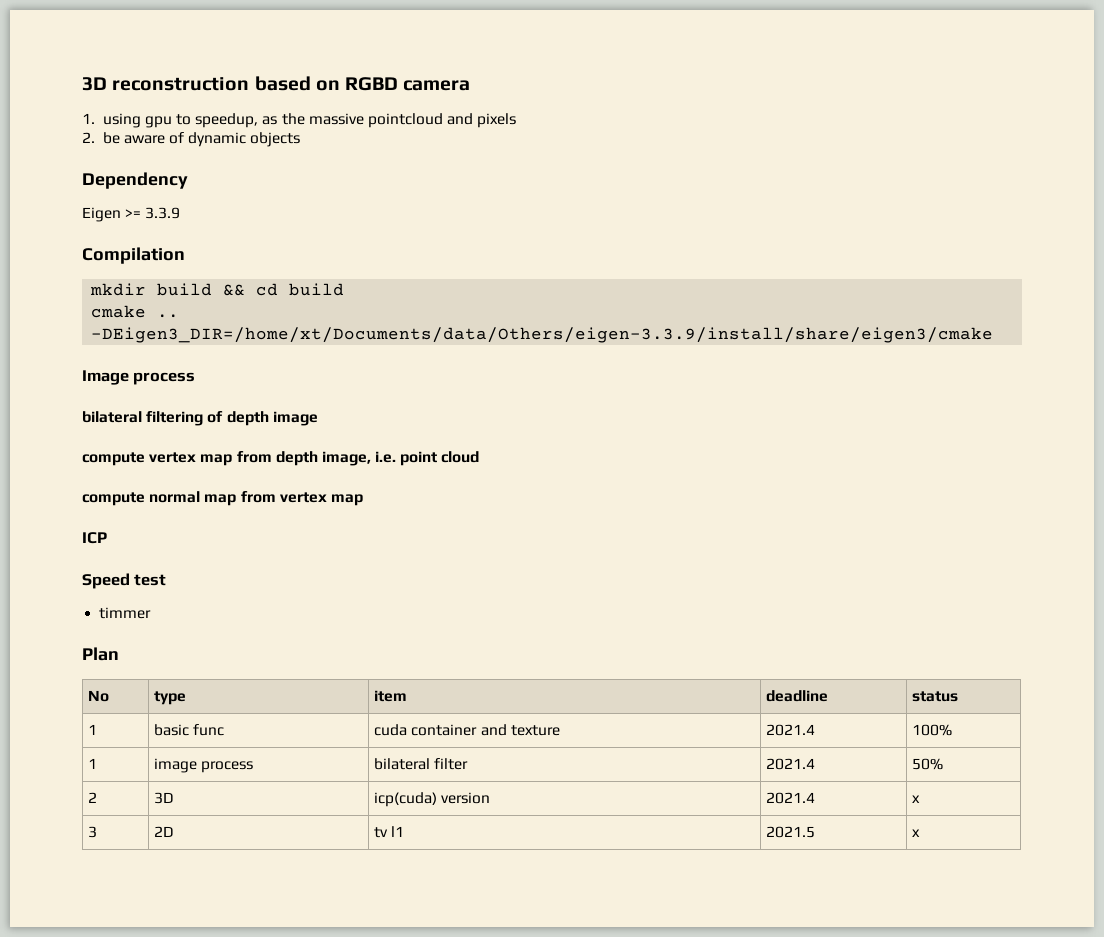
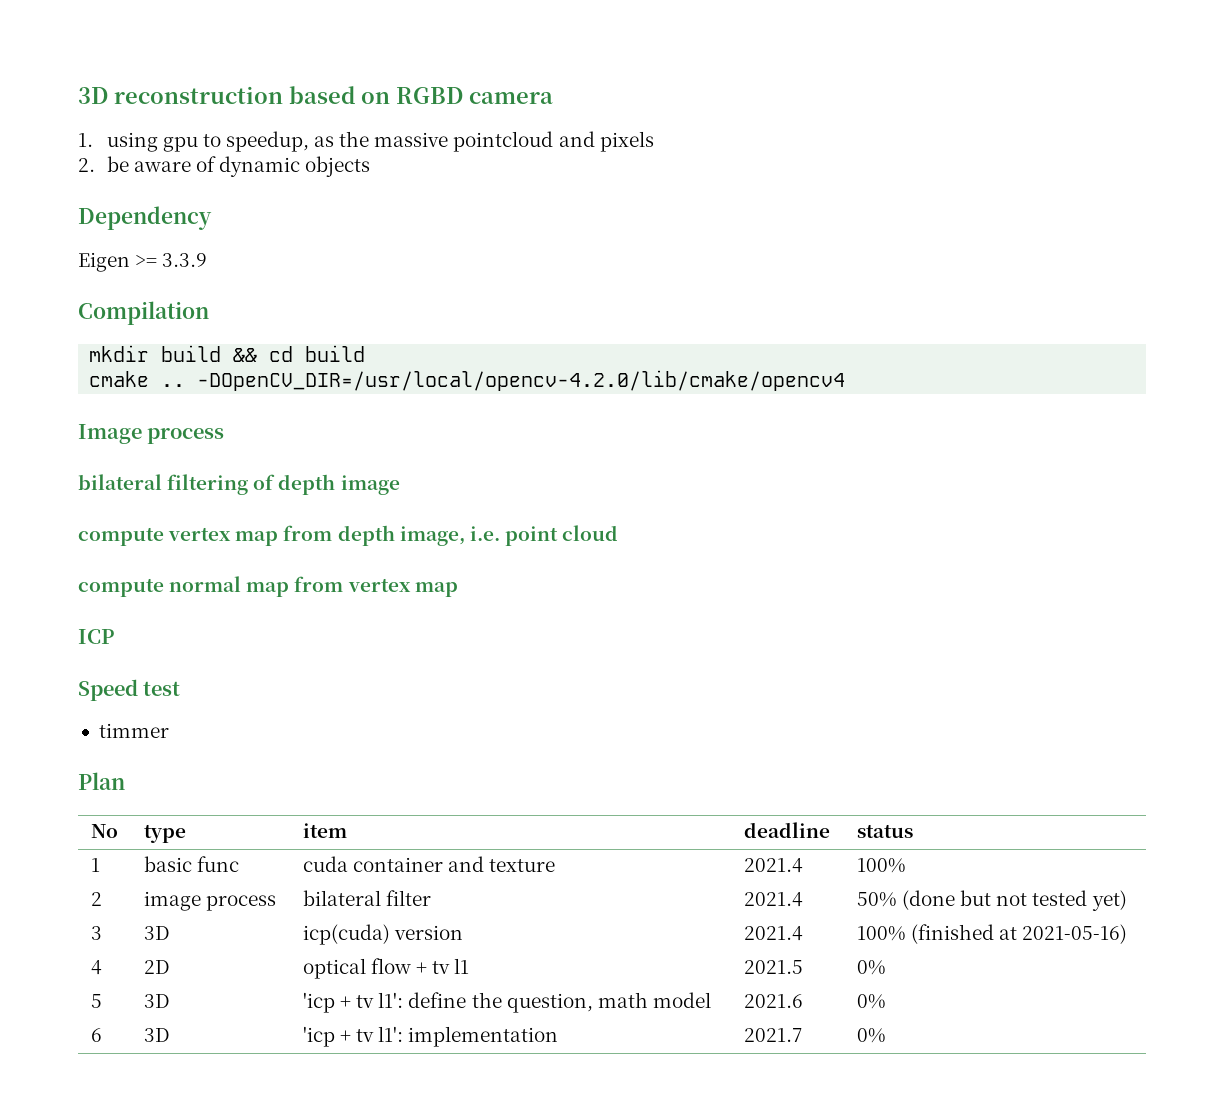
[91,327,994,343] -DEigen3_DIR=/home/xt/Documents/data/Others/eigen-3.3.9/install/share/eigen3/cmake -> [197,370,846,391] -DOpenCV_DIR=/usr/local/opencv-4.2.0/lib/cmake/opencv4
[88,758,98,769] 1 -> [90,892,102,906] 2
[88,792,98,803] [154,792,175,804] [374,792,491,807] [766,792,816,804] [912,795,921,803] [88,826,98,838] [154,826,175,837] [374,826,405,838] [766,826,816,838] [912,829,921,837] // 2 | 3D | icp(cuda) version | 2021.4 | x // 3 | 2D | tv l1 | 2021.5 | x -> [902,890,1127,911] [90,926,102,940] [143,926,170,940] [302,924,464,945] [743,926,803,941] [856,924,1128,944] [90,960,102,975] [143,960,170,974] [302,958,470,979] [743,960,803,974] [856,960,886,975] [90,994,102,1008] [143,994,170,1008] [302,992,711,1013] [743,994,803,1008] [856,994,886,1009] [90,1028,102,1042] [143,1028,170,1042] [302,1026,559,1047] [743,1028,802,1042] [856,1028,886,1043] (done but not tested yet) // 3 | 3D | icp(cuda) version | 2021.4 | 100% (finished at 2021-05-16) // 4 | 2D | optical flow + tv l1 | 2021.5 | 0% // 5 | 3D | 'icp + tv l1': define the question, math model | 2021.6 | 0% // 6 | 3D | 'icp + tv l1': implementation | 2021.7 | 0%

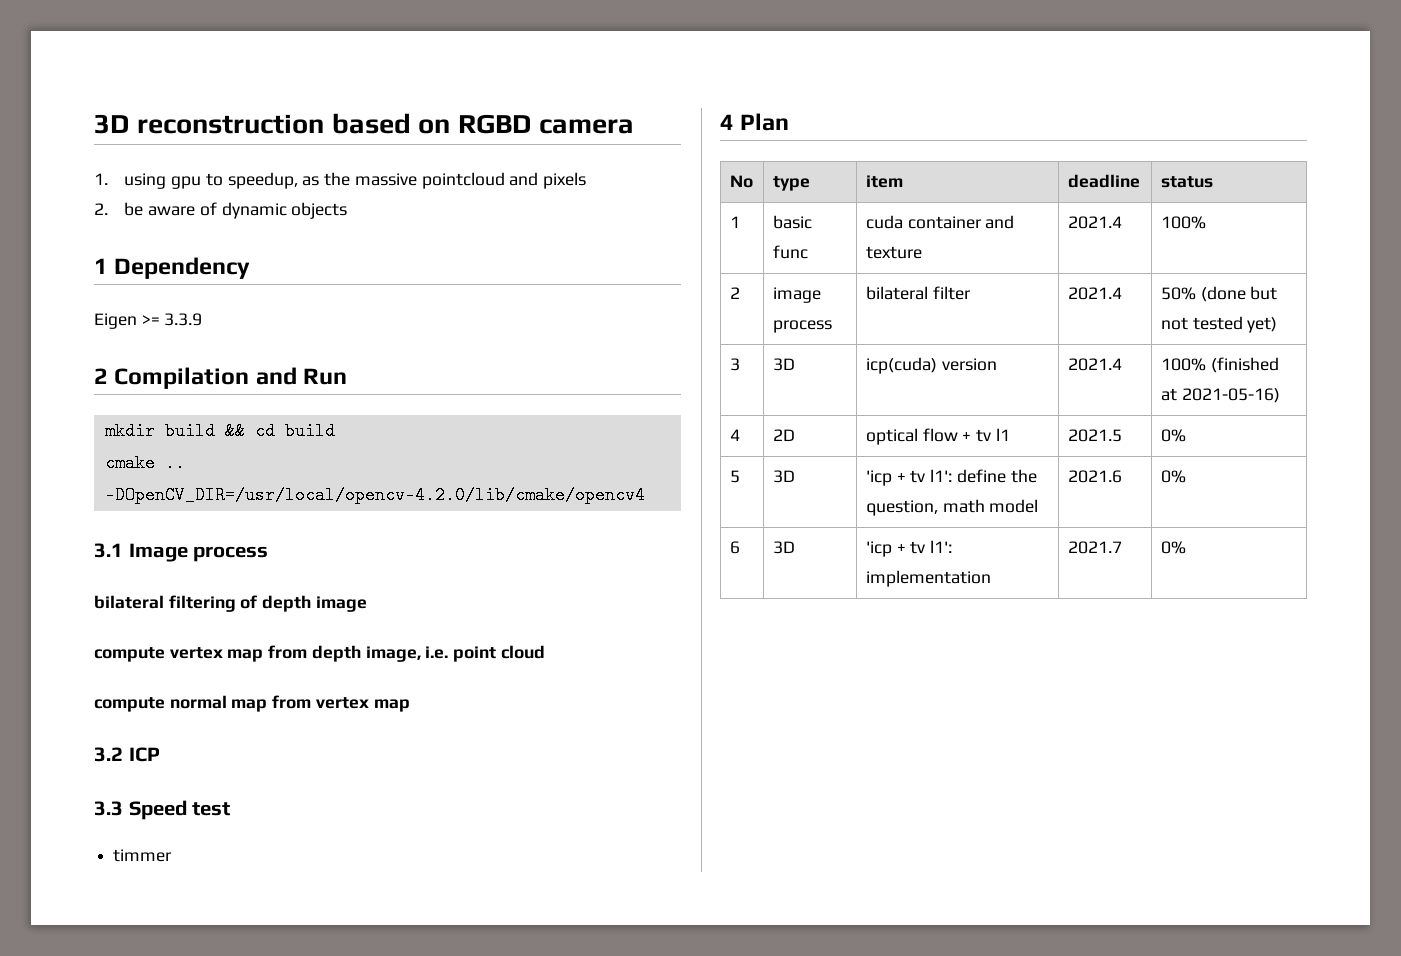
(371, 166) none -> [94,258,108,274] 1
(208, 260) none -> [94,368,108,384] 2
(209, 313) none -> [255,367,348,385] and Run
(846, 380) none -> [94,543,123,558] 3.1
(458, 589) none -> [94,747,123,762] 3.2
(114, 636) none -> [94,801,123,816] 3.3
(169, 730) none -> [720,114,734,130] 4

